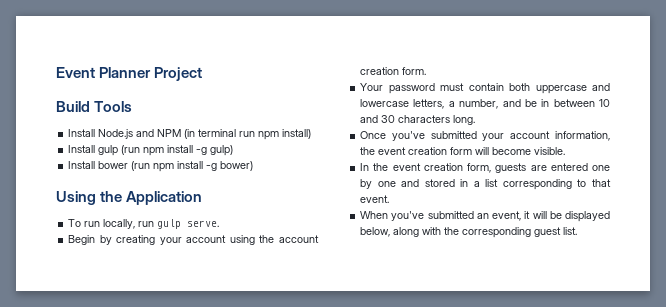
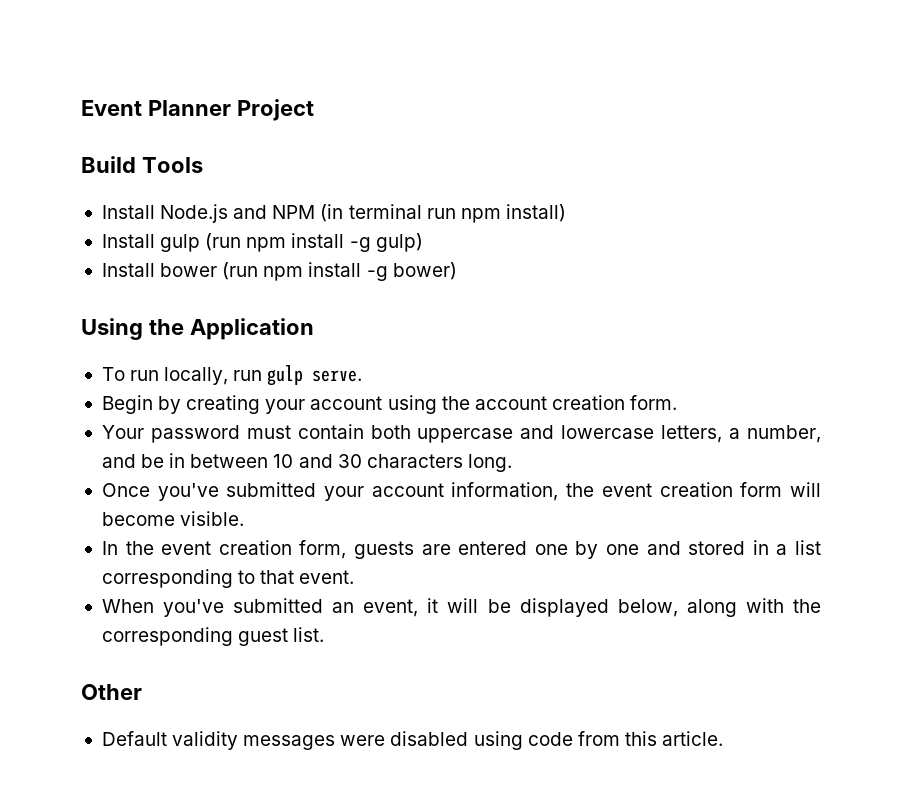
(578, 231) none -> [81,684,142,700] [101,731,724,750] // Other // Default validity messages were disabled using code from this article.

